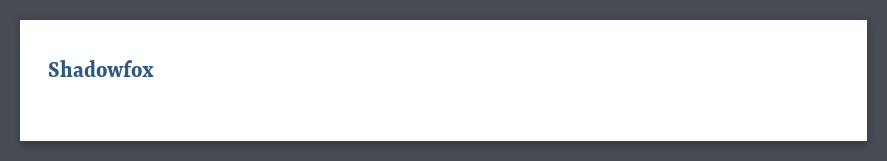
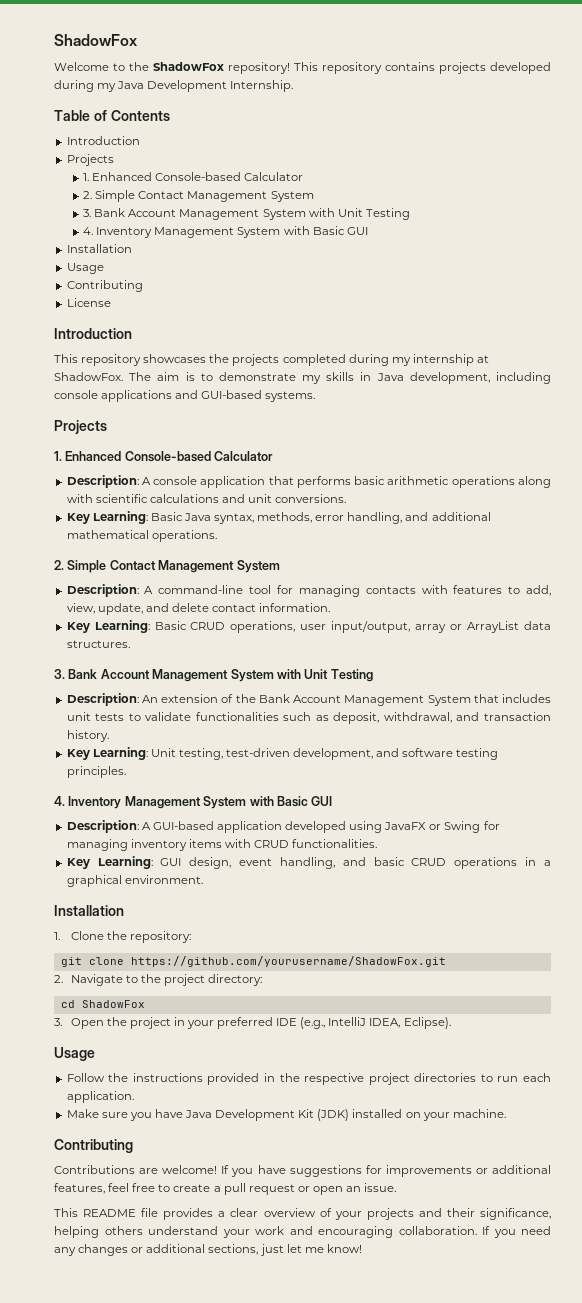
[48,60,154,77] Shadowfox -> [54,34,138,46] [54,62,551,74] [54,80,294,92] [54,110,170,121] [66,136,140,145] [66,154,114,166] [83,172,304,181] [83,190,314,202] [83,208,410,220] [83,226,368,238] [66,244,132,253] [66,263,104,274] [66,280,143,292] [66,298,111,307] [54,328,132,339] [54,354,489,366] [54,372,551,384] [54,390,316,402] [54,420,107,434] [54,451,274,462] [66,475,551,488] [66,494,347,503] [66,511,491,524] [66,530,217,542] [54,560,280,573] [66,584,551,597] [66,603,331,615] [66,620,551,633] [66,640,130,648] [54,669,373,682] [66,693,552,706] [66,712,552,724] [66,730,109,742] [66,747,499,760] [66,766,126,778] [54,796,333,809] [66,820,500,833] [66,839,378,851] [66,856,552,869] [66,875,203,887] [54,905,124,916] [54,931,191,943] [60,956,446,967] [54,974,262,986] [60,1000,145,1008] [54,1017,451,1029] [54,1047,95,1061] [66,1073,551,1085] [66,1091,134,1103] [66,1109,506,1121] [54,1139,133,1153] [54,1165,551,1177] [54,1183,397,1195] [54,1208,551,1220] [54,1226,551,1238] [54,1244,362,1256] ShadowFox // Welcome to the ShadowFox repository! This repository contains projects developed during my Java Development Internship. // Table of Contents // Introduction // Projects // 1. Enhanced Console-based Calculator // 2. Simple Contact Management System // 3. Bank Account Management System with Unit Testing // 4. Inventory Management System with Basic GUI // Installation // Usage // Contributing // License // Introduction // This repository showcases the projects completed during my internship at ShadowFox. The aim is to demonstrate my skills in Java development, including console applications and GUI-based systems. // Projects // 1. Enhanced Console-based Calculator // Description: A console application that performs basic arithmetic operations along with scientific calculations and unit conversions. // Key Learning: Basic Java syntax, methods, error handling, and additional mathematical operations. // 2. Simple Contact Management System // Description: A command-line tool for managing contacts with features to add, view, update, and delete contact information. // Key Learning: Basic CRUD operations, user input/output, array or ArrayList data structures. // 3. Bank Account Management System with Unit Testing // Description: An extension of the Bank Account Management System that includes unit tests to validate functionalities such as deposit, withdrawal, and transaction history. // Key Learning: Unit testing, test-driven development, and software testing principles. // 4. Inventory Management System with Basic GUI // Description: A GUI-based application developed using JavaFX or Swing for managing inventory items with CRUD functionalities. // Key Learning: GUI design, event handling, and basic CRUD operations in a graphical environment. // Installation // 1. Clone the repository: // git clone https://github.com/yourusername/ShadowFox.git // 2. Navigate to the project directory: // cd ShadowFox // 3. Open the project in your preferred IDE (e.g., IntelliJ IDEA, Eclipse). // Usage // Follow the instructions provided in the respective project directories to run each application. // Make sure you have Java Development Kit (JDK) installed on your machine. // Contributing // Contributions are welcome! If you have suggestions for improvements or additional features, feel free to create a pull request or open an issue. // This README file provides a clear overview of your projects and their significance, helping others understand your work and encouraging collaboration. If you need any changes or additional sections, just let me know!

